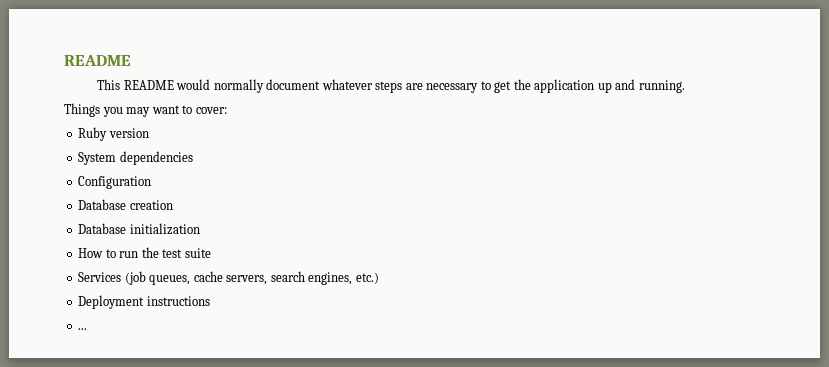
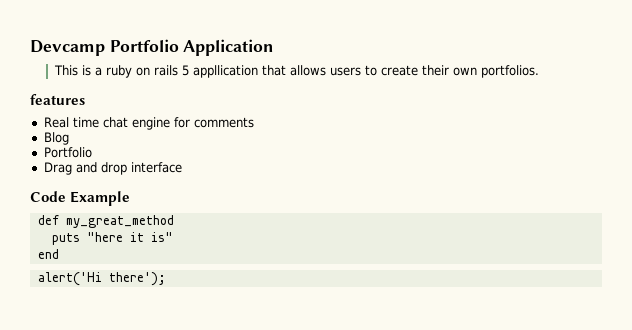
[64,55,131,66] [97,79,685,93] [64,103,227,117] [78,127,149,141] [78,151,193,165] [78,176,152,189] [78,199,173,210] [78,223,200,235] [78,247,211,258] [78,271,379,285] [78,295,210,309] [78,328,88,330] README // This README would normally document whatever steps are necessary to get the application up and running. // Things you may want to cover: // Ruby version // System dependencies // Configuration // Database creation // Database initialization // How to run the test suite // Services (job queues, cache servers, search engines, etc.) // Deployment instructions // ... -> [30,39,275,56] [53,65,539,78] [30,94,85,105] [43,117,254,130] [43,132,69,145] [43,147,92,158] [43,162,182,175] [30,191,131,206] [37,215,174,228] [51,232,173,245] [37,249,59,259] [37,272,166,286] Devcamp Portfolio Application // This is a ruby on rails 5 appllication that allows users to create their own portfolios. // features // Real time chat engine for comments // Blog // Portfolio // Drag and drop interface // Code Example // def my_great_method // puts "here it is" // end // alert('Hi there');

